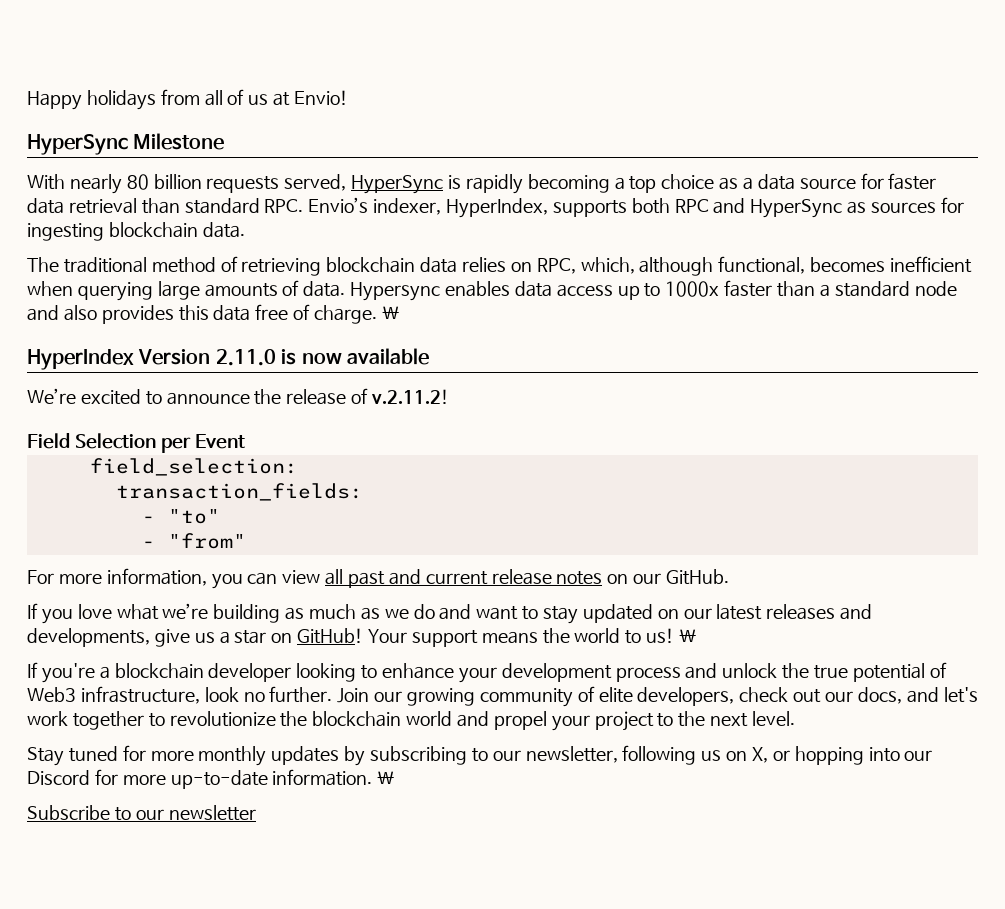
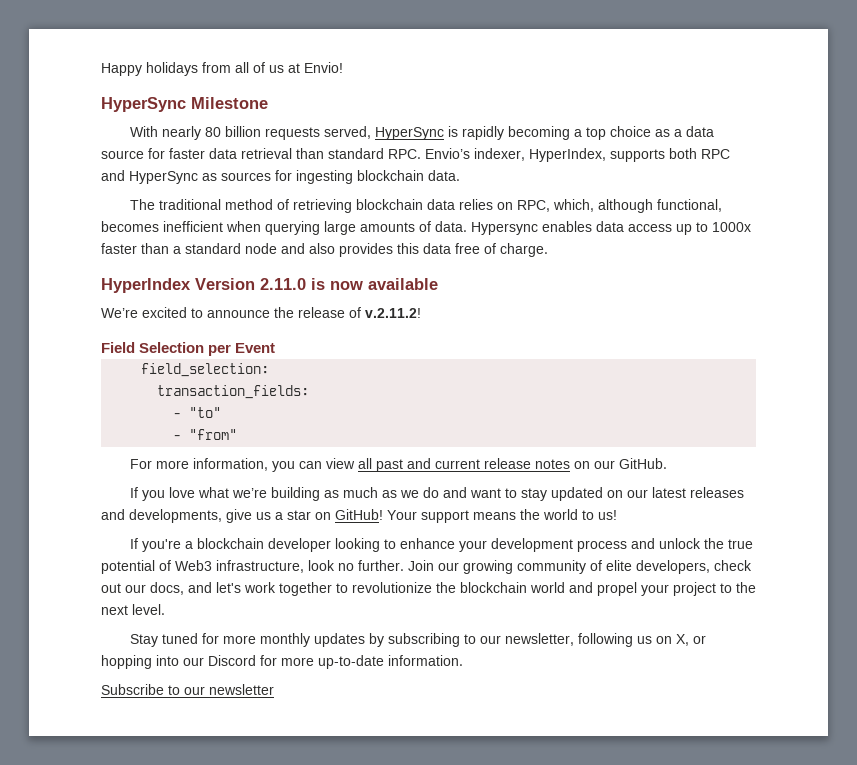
[381,306,399,319] \ -> (548, 250) none
[679,629,697,642] \ -> (617, 515) none
[377,771,395,784] \ -> (463, 660) none

